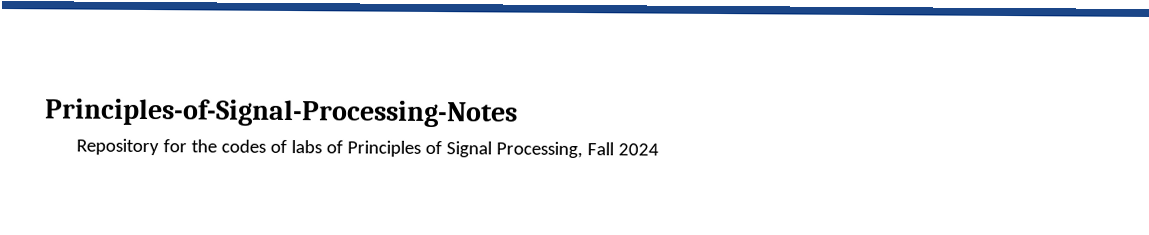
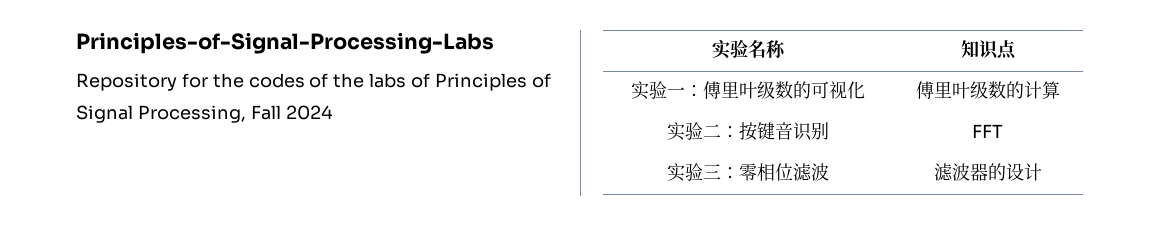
[44,98,518,128] Principles-of-Signal-Processing-Notes -> [76,32,494,54] Principles-of-Signal-Processing-Labs
(287, 146) none -> [333,73,365,88] the
(659, 149) none -> [712,40,786,59] [960,40,1017,60] [631,81,865,100] [915,81,1060,99] [667,122,829,141] [972,124,1003,138] [667,163,829,182] [933,163,1042,181] // 实验名称 | 知识点 // 实验一：傅里叶级数的可视化 | 傅里叶级数的计算 // 实验二：按键音识别 | FFT // 实验三：零相位滤波 | 滤波器的设计

